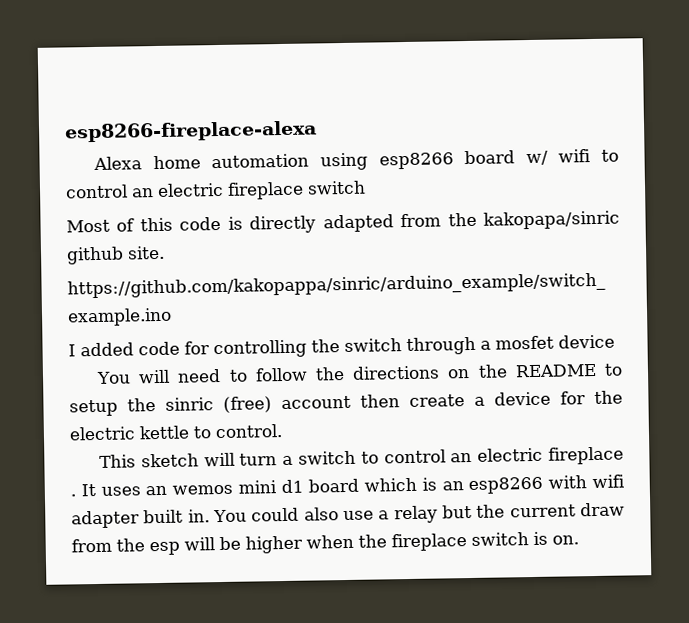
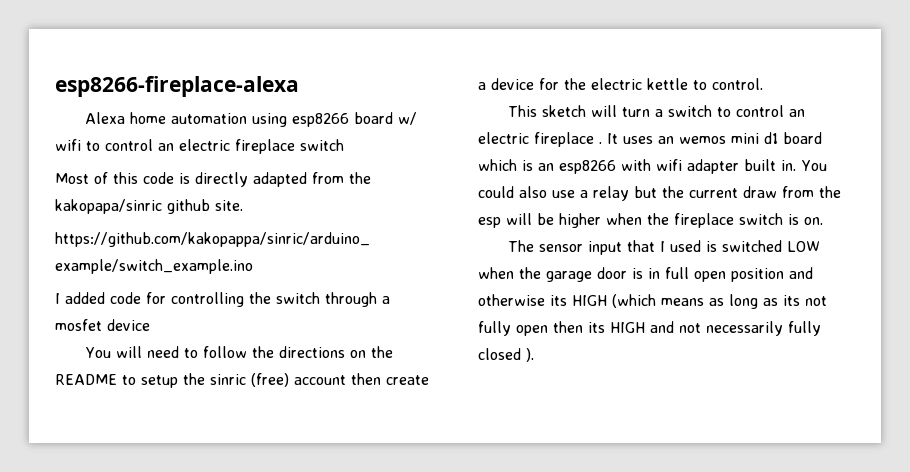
(579, 540) none -> [507,240,820,255] [478,267,813,282] [478,294,827,309] [478,321,821,336] [478,348,534,362] // The sensor input that I used is switched LOW when the garage door is in full open position and otherwise its HIGH (which means as long as its not fully open then its HIGH and not necessarily fully closed ).

